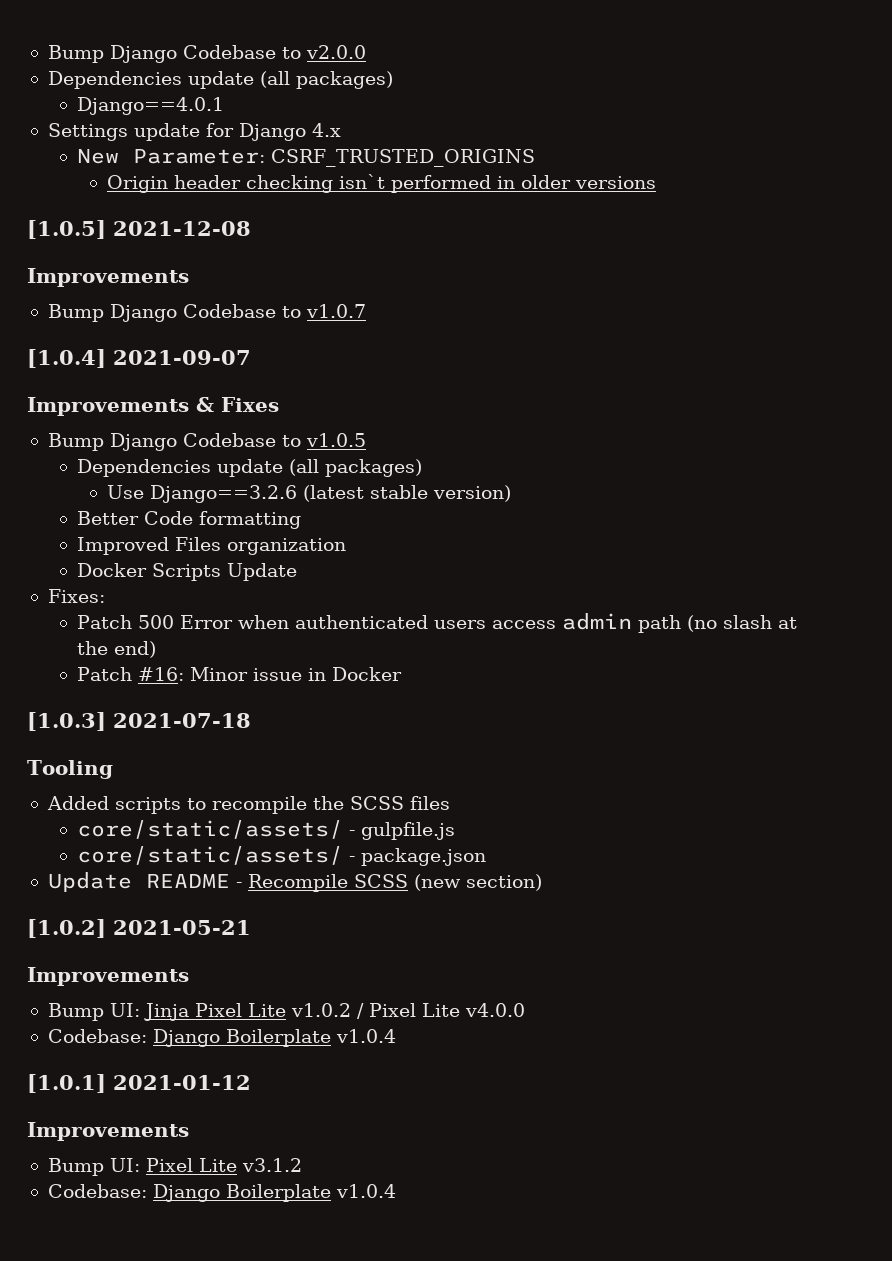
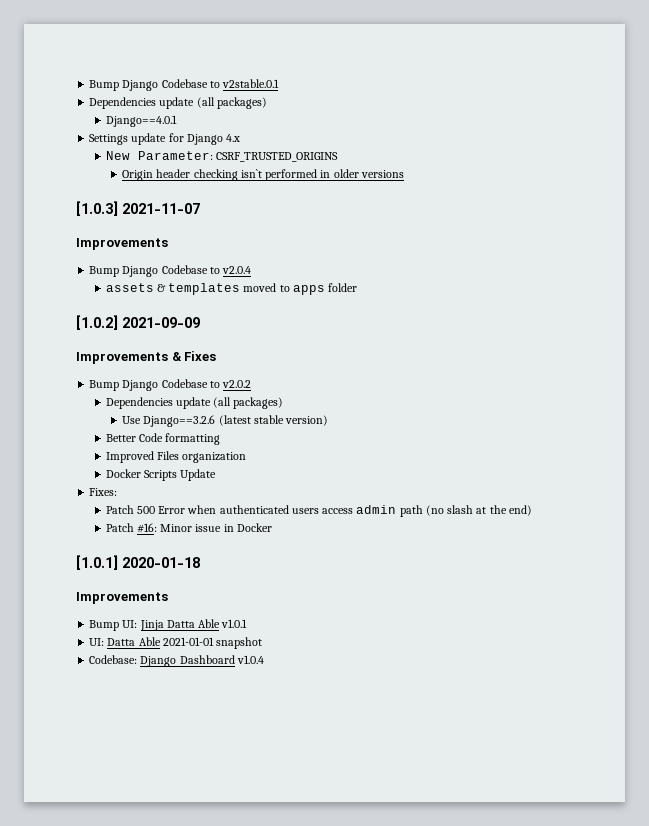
[47,45,366,63] Bump Django Codebase to v2.0.0 -> [89,79,280,91] Bump Django Codebase to v2stable.0.1
[27,220,251,239] [1.0.5] 2021-12-08 -> [76,201,200,216] [1.0.3] 2021-11-07
[305,304,366,318] [27,349,251,368] v1.0.7 // [1.0.4] 2021-09-07 -> [222,266,252,274] [105,283,358,295] [76,315,200,330] v2.0.4 // assets & templates moved to apps folder // [1.0.2] 2021-09-09
[305,433,366,447] v1.0.5 -> [222,380,252,388] v2.0.2
[27,712,251,731] [27,760,113,779] [46,796,450,814] [77,820,456,840] [77,846,487,866] [47,872,542,892] [27,919,251,938] [27,967,189,986] [47,1003,525,1021] [47,1029,396,1047] [27,1074,251,1093] [27,1122,189,1141] [47,1158,302,1176] [47,1184,396,1202] [1.0.3] 2021-07-18 // Tooling // Added scripts to recompile the SCSS files // core/static/assets/ - gulpfile.js // core/static/assets/ - package.json // Update README - Recompile SCSS (new section) // [1.0.2] 2021-05-21 // Improvements // Bump UI: Jinja Pixel Lite v1.0.2 / Pixel Lite v4.0.0 // Codebase: Django Boilerplate v1.0.4 // [1.0.1] 2021-01-12 // Improvements // Bump UI: Pixel Lite v3.1.2 // Codebase: Django Boilerplate v1.0.4 -> [76,555,200,570] [76,592,168,604] [89,619,248,631] [89,637,263,649] [89,655,264,667] [1.0.1] 2020-01-18 // Improvements // Bump UI: Jinja Datta Able v1.0.1 // UI: Datta Able 2021-01-01 snapshot // Codebase: Django Dashboard v1.0.4

